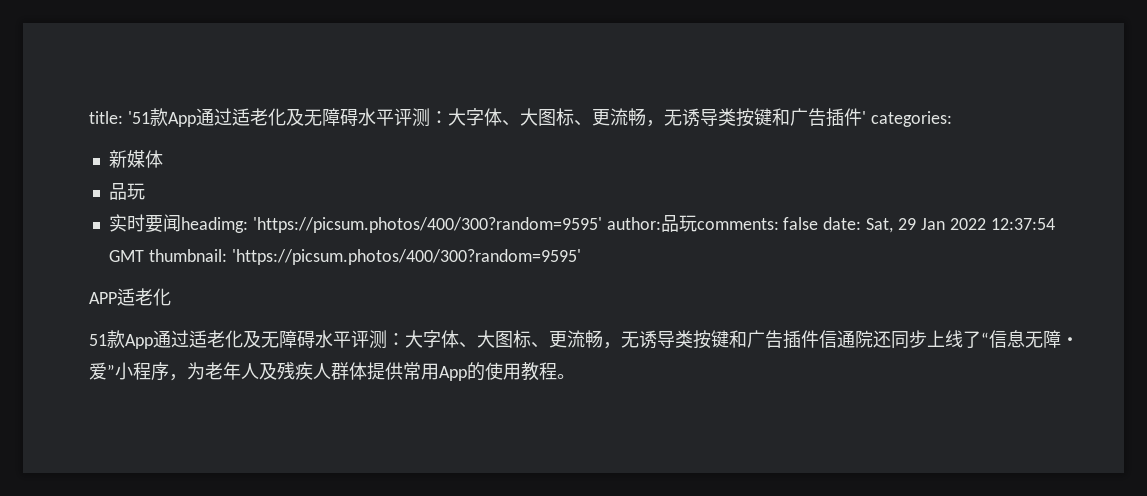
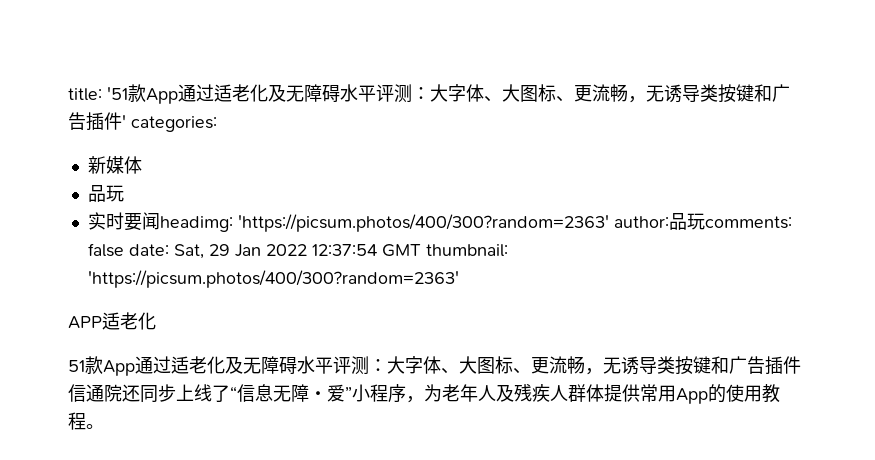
[252,217,602,233] 'https://picsum.photos/400/300?random=9595' -> [237,214,609,232] 'https://picsum.photos/400/300?random=2363'
[231,249,581,265] 'https://picsum.photos/400/300?random=9595' -> [87,270,459,288] 'https://picsum.photos/400/300?random=2363'

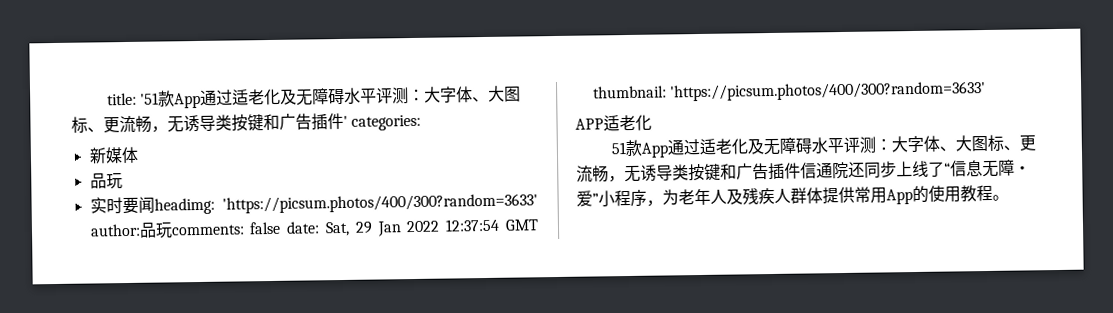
[237,214,609,232] 'https://picsum.photos/400/300?random=2363' -> [221,193,538,214] 'https://picsum.photos/400/300?random=3633'
[87,270,459,288] 'https://picsum.photos/400/300?random=2363' -> [669,81,986,102] 'https://picsum.photos/400/300?random=3633'

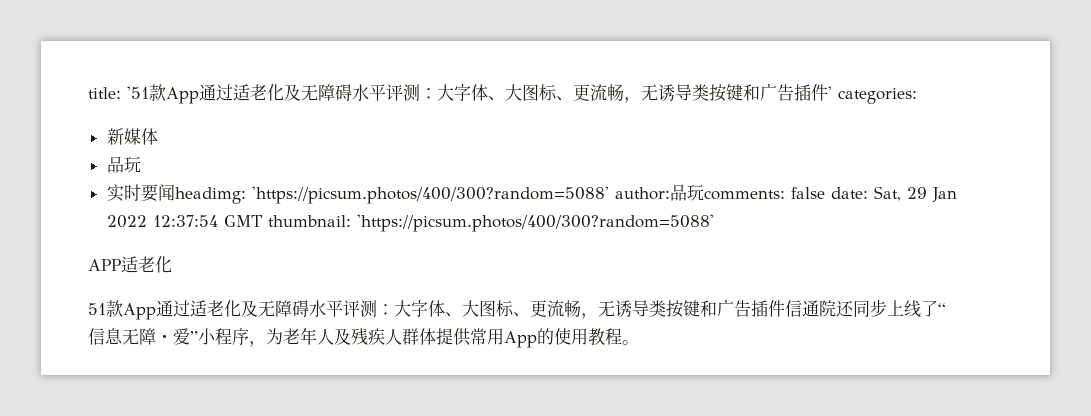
[221,193,538,214] 'https://picsum.photos/400/300?random=3633' -> [251,186,609,204] 'https://picsum.photos/400/300?random=5088'
[669,81,986,102] 'https://picsum.photos/400/300?random=3633' -> [356,214,714,232] 'https://picsum.photos/400/300?random=5088'

